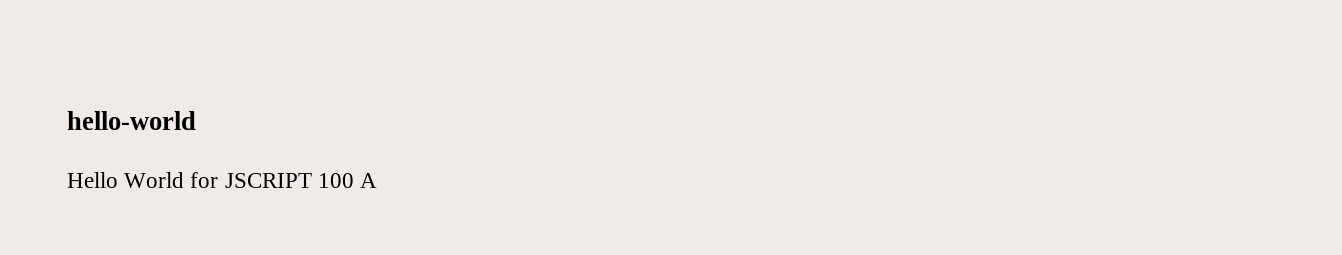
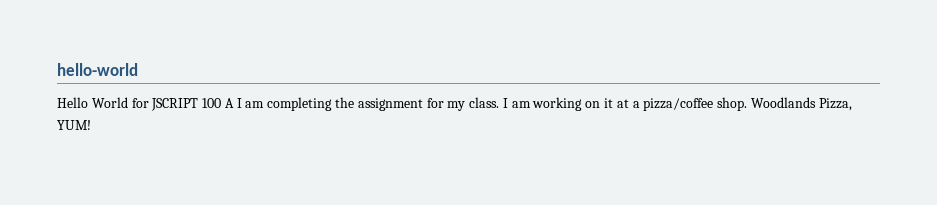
(378, 180) none -> [236,97,852,111] [57,120,91,130] I am completing the assignment for my class. I am working on it at a pizza/coffee shop. Woodlands Pizza, YUM!

